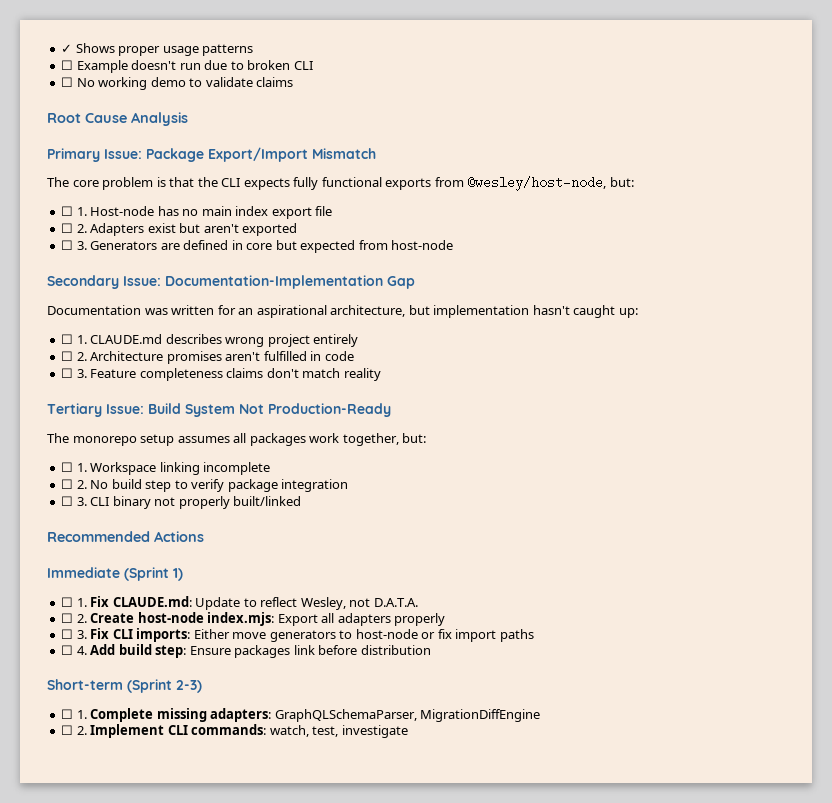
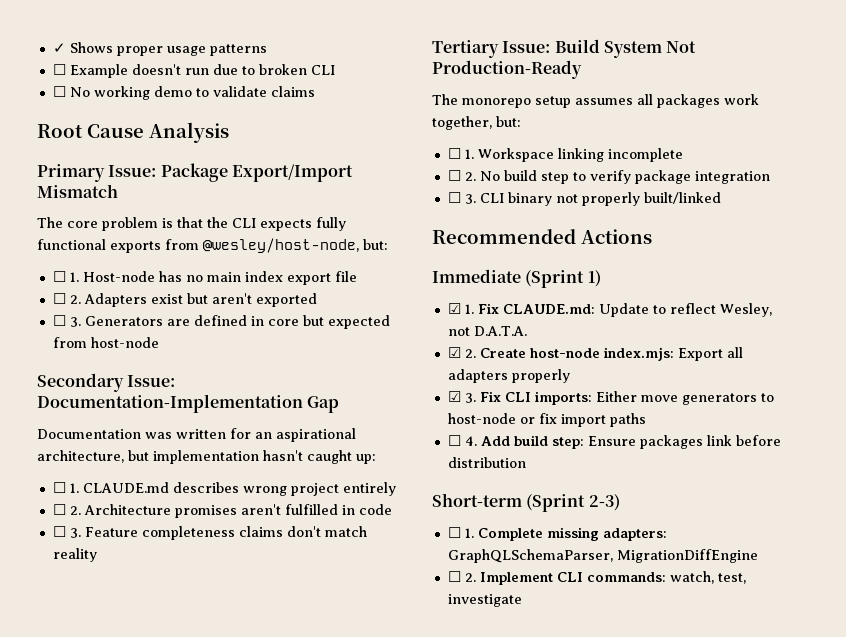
[61,597,74,607] ☐ -> [447,303,461,314] ☑
[61,613,74,623] ☐ -> [447,347,461,358] ☑
[61,629,74,639] ☐ -> [447,391,461,402] ☑

